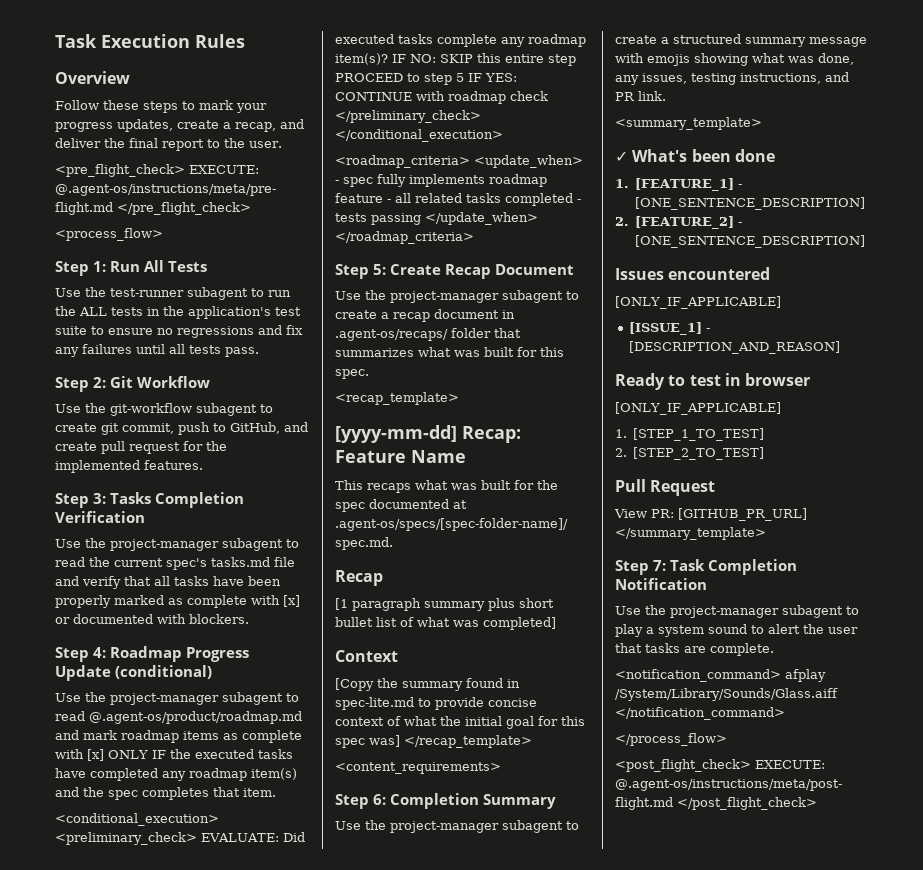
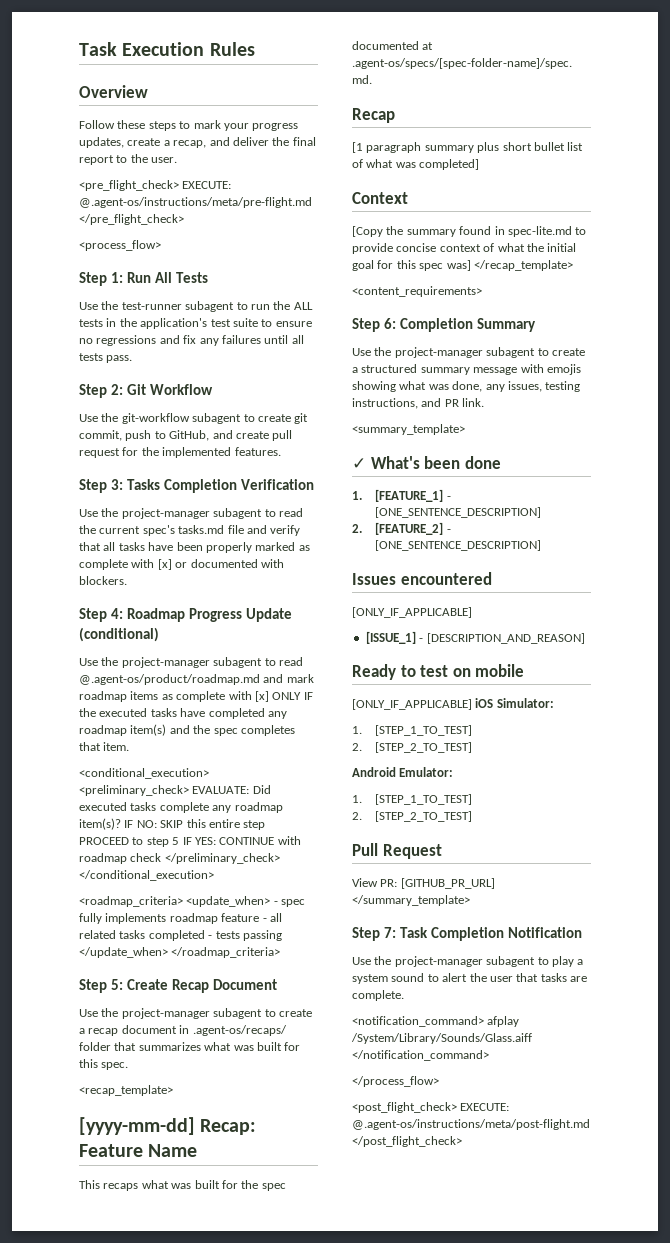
[724,373,811,386] [615,402,781,415] in browser // [ONLY_IF_APPLICABLE] -> [452,664,525,677] [352,698,554,710] [352,725,473,736] [352,742,473,753] [352,767,454,777] on mobile // [ONLY_IF_APPLICABLE] iOS Simulator: // 1. [STEP_1_TO_TEST] // 2. [STEP_2_TO_TEST] // Android Emulator:

